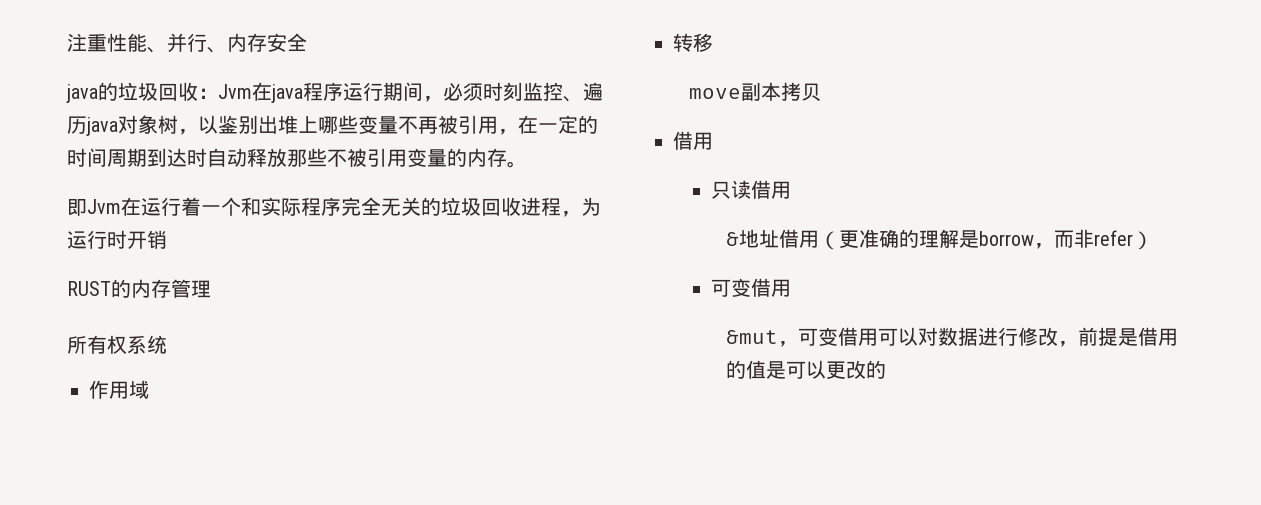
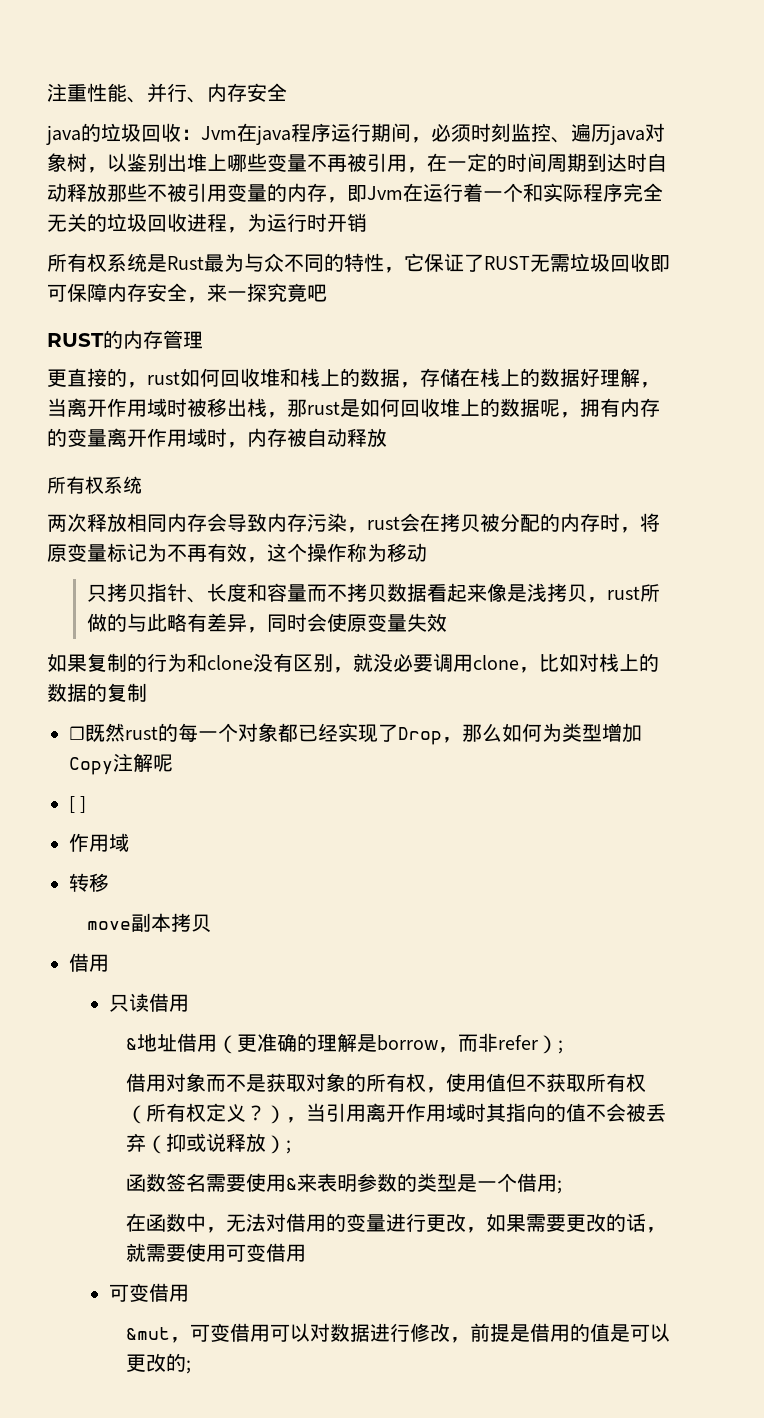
[507,161,527,168] 。 // -> [327,197,347,203] ，
[67,279,211,298] [67,335,167,354] RUST的内存管理 // 所有权系统 -> [47,253,670,273] [47,283,327,303] [47,330,203,349] [47,368,660,388] [47,398,660,418] [47,428,387,448] [47,476,142,494] [47,513,660,533] [47,543,427,563] [86,583,660,603] [86,613,447,633] [47,653,659,673] [47,683,147,702] [69,723,642,745] [69,753,173,775] [69,796,87,813] 所有权系统是Rust最为与众不同的特性，它保证了RUST无需垃圾回收即可保障内存安全，来一探究竟吧 // RUST的内存管理 // 更直接的，rust如何回收堆和栈上的数据，存储在栈上的数据好理解，当离开作用域时被移出栈，那rust是如何回收堆上的数据呢，拥有内存的变量离开作用域时，内存被自动释放 // 所有权系统 // 两次释放相同内存会导致内存污染，rust会在拷贝被分配的内存时，将原变量标记为不再有效，这个操作称为移动 // 只拷贝指针、长度和容量而不拷贝数据看起来像是浅拷贝，rust所做的与此略有差异，同时会使原变量失效 // 如果复制的行为和clone没有区别，就没必要调用clone，比如对栈上的数据的复制 // ☐既然rust的每一个对象都已经实现了Drop，那么如何为类型增加Copy注解呢 // [ ]
(1154, 240) none -> [558,1040,564,1054] [126,1073,647,1093] [126,1103,667,1124] [126,1133,292,1154] [126,1173,563,1194] [126,1213,667,1233] [126,1243,307,1262] ; // 借用对象而不是获取对象的所有权，使用值但不获取所有权（所有权定义？），当引用离开作用域时其指向的值不会被丢弃（抑或说释放）; // 函数签名需要使用&来表明参数的类型是一个借用; // 在函数中，无法对借用的变量进行更改，如果需要更改的话，就需要使用可变借用
(887, 369) none -> [186,1360,192,1374] ;

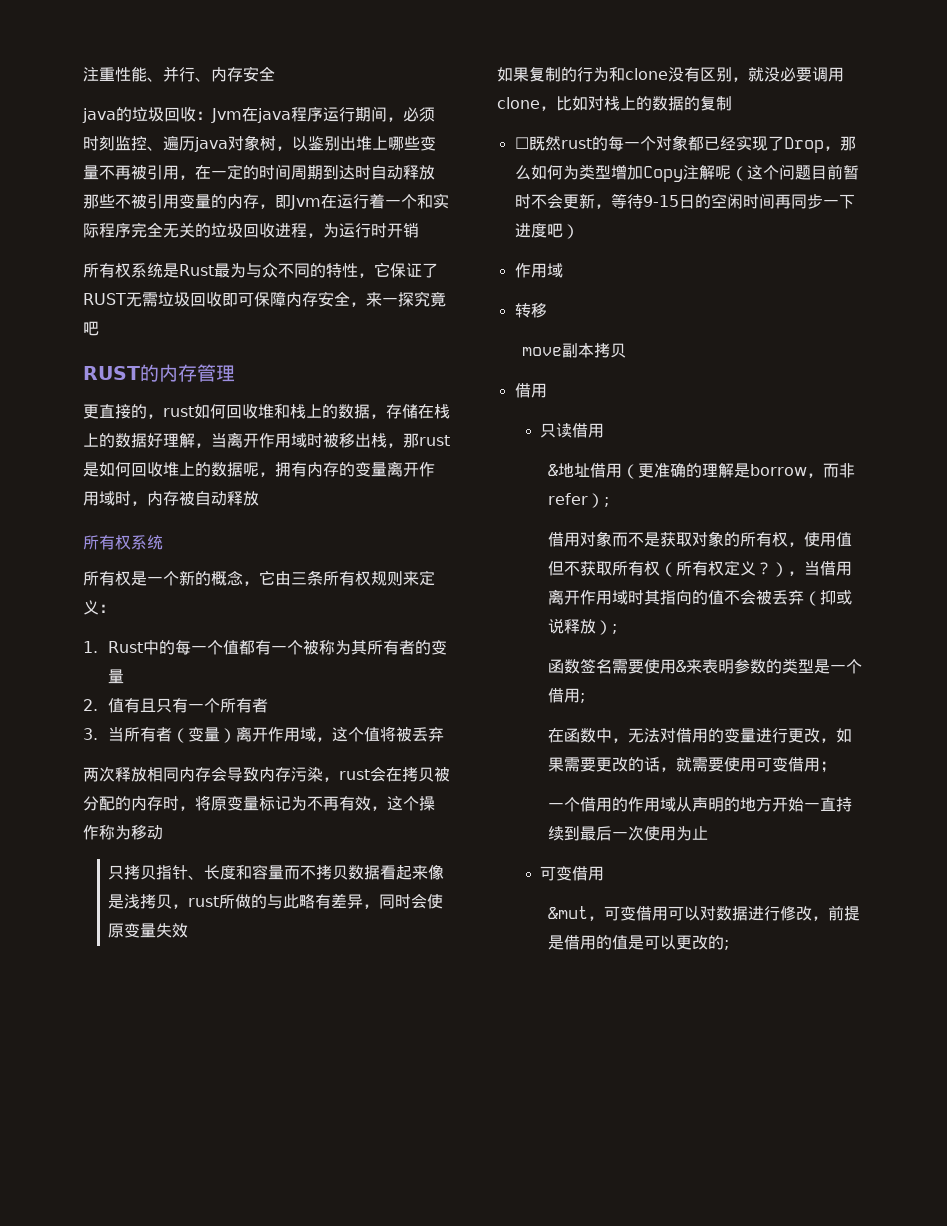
(142, 485) none -> [83,570,435,586] [83,600,115,615] [83,640,448,655] [108,669,125,684] [83,698,269,713] [83,726,445,743] // 所有权是一个新的概念，它由三条所有权规则来定义： // 1. Rust中的每一个值都有一个被称为其所有者的变量 // 2.值有且只有一个所有者 // 3.当所有者（变量）离开作用域，这个值将被丢弃
[69,796,87,813] // [ ] -> [730,164,859,181] [514,193,855,209] [514,223,579,239] （这个问题目前暂时不会更新，等待9-15日的空闲时间再同步一下进度吧）
[326,1103,347,1122] 引 -> [819,561,836,576] 借
(307, 1253) none -> [819,761,836,773] [547,797,852,812] [547,825,708,841] ； // 一个借用的作用域从声明的地方开始一直持续到最后一次使用为止

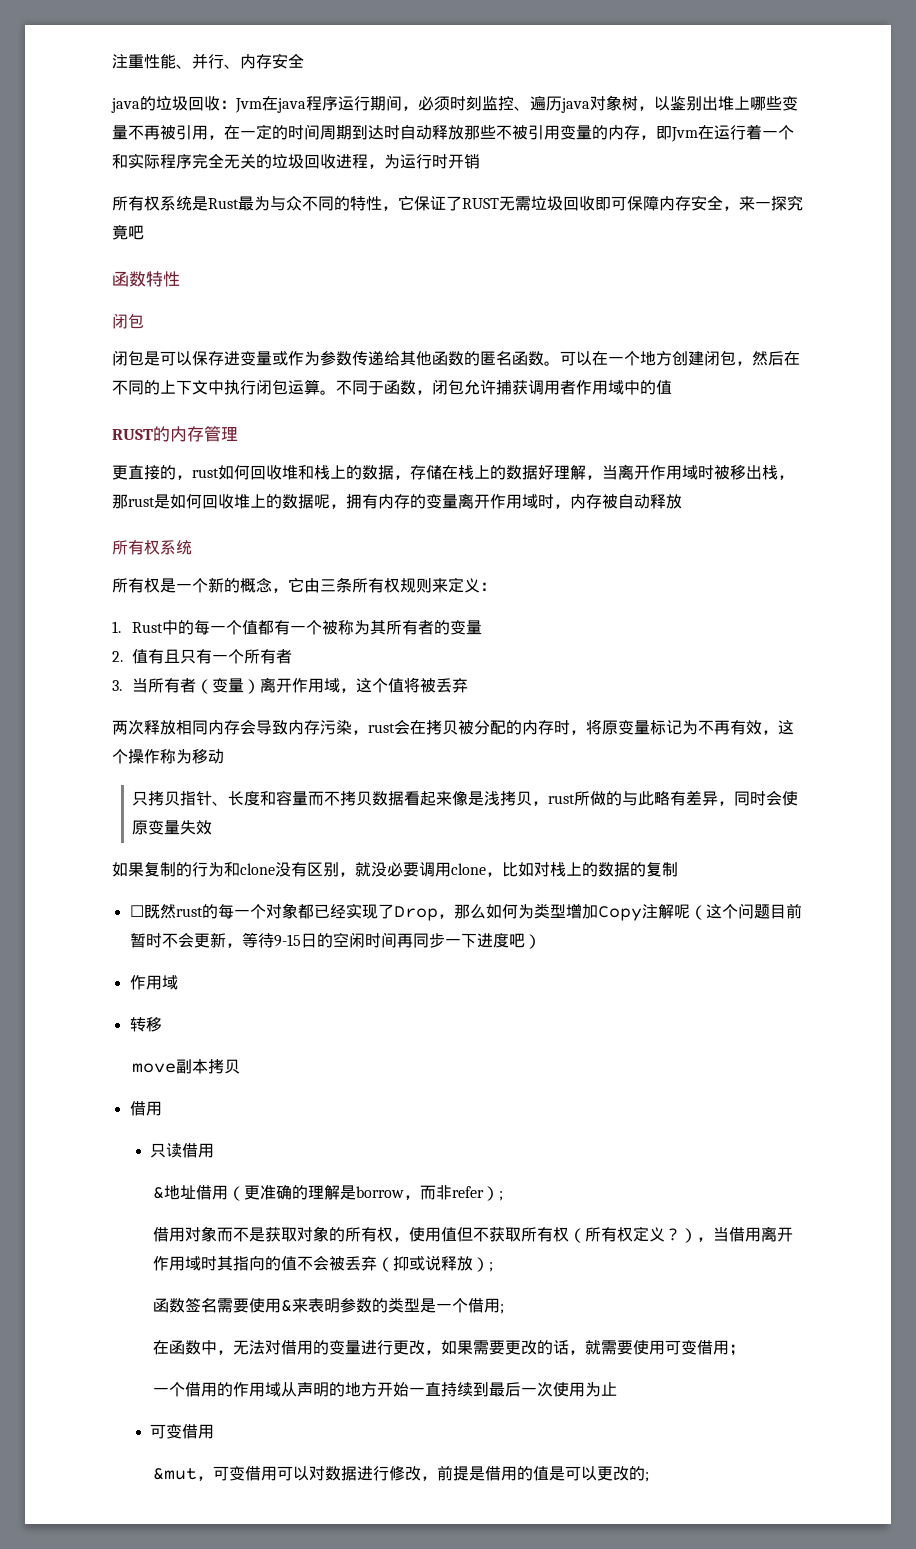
(99, 328) none -> [112,271,180,287] [112,313,144,329] [112,350,800,366] [112,379,672,395] // 函数特性 // 闭包 // 闭包是可以保存进变量或作为参数传递给其他函数的匿名函数。可以在一个地方创建闭包，然后在不同的上下文中执行闭包运算。不同于函数，闭包允许捕获调用者作用域中的值

